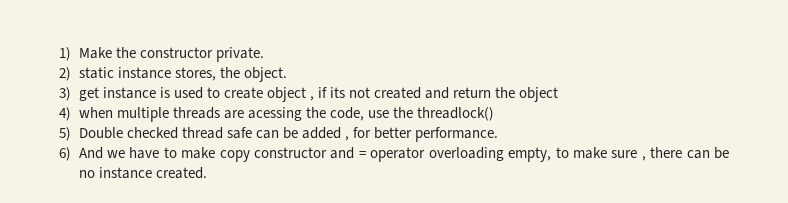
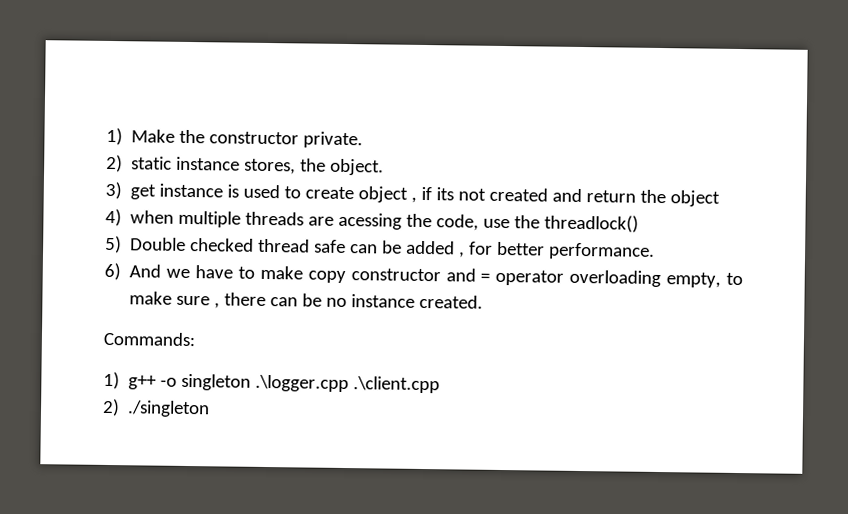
(207, 173) none -> [103,331,196,347] [103,371,441,394] [102,398,211,418] // Commands: // 1) g++ -o singleton .\logger.cpp .\client.cpp // 2) ./singleton

